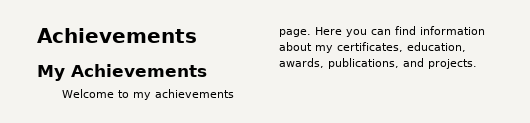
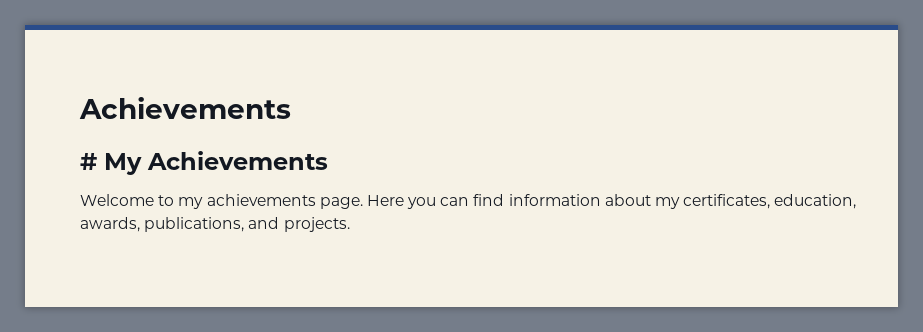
[37,28,197,43] Achievements // -> [79,97,291,119] [80,153,97,170] Achievements // #

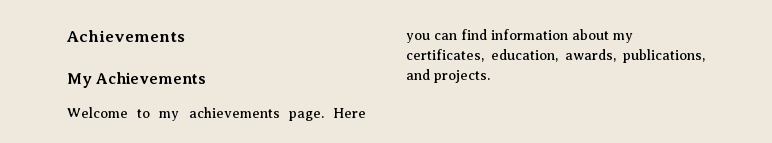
[79,97,291,119] [80,153,97,170] Achievements // # -> [66,30,185,42] Achievements //

